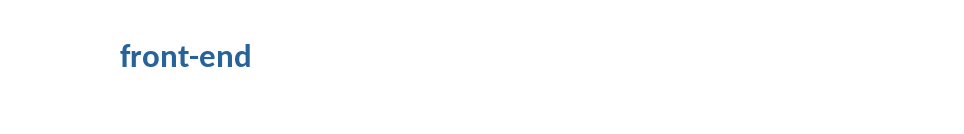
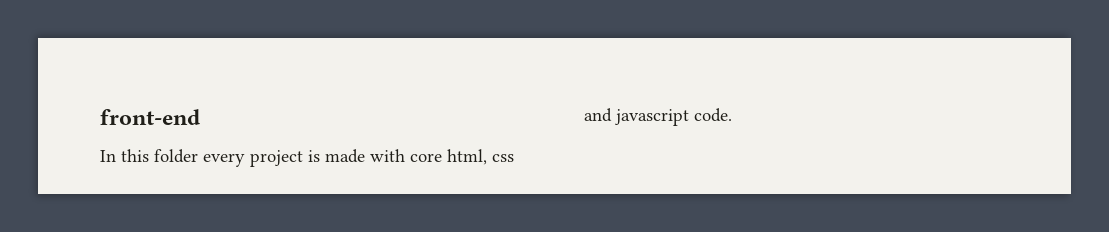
(252, 55) none -> [100,149,514,167] [584,108,732,126] // In this folder every project is made with core html, css and javascript code.

